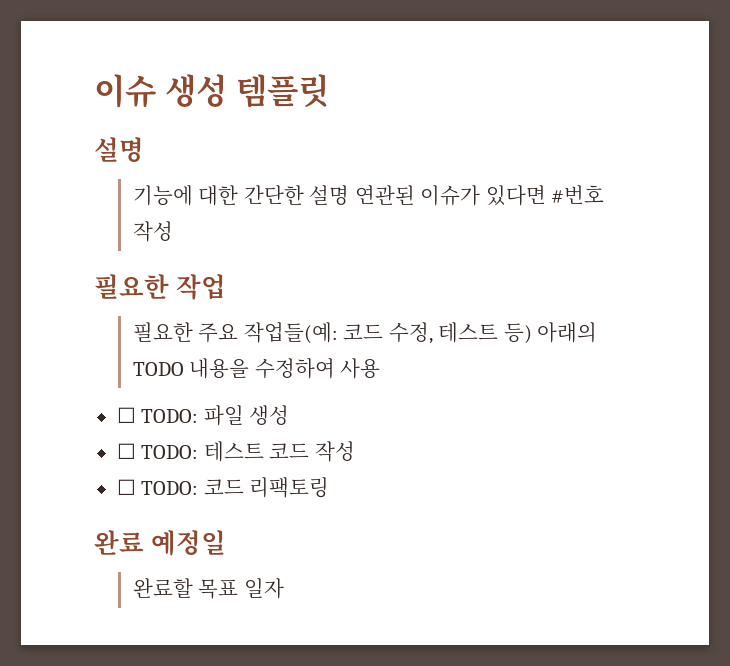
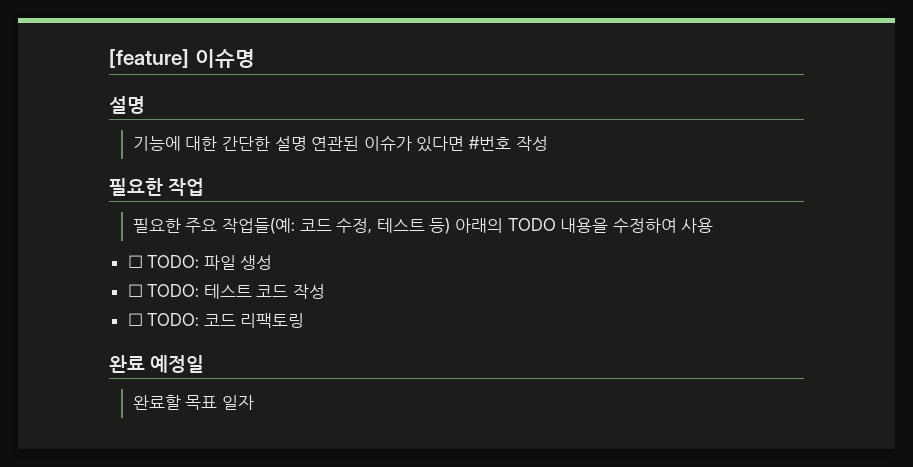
[94,74,329,108] 이슈 생성 템플릿 -> [109,49,255,68] [feature] 이슈명

